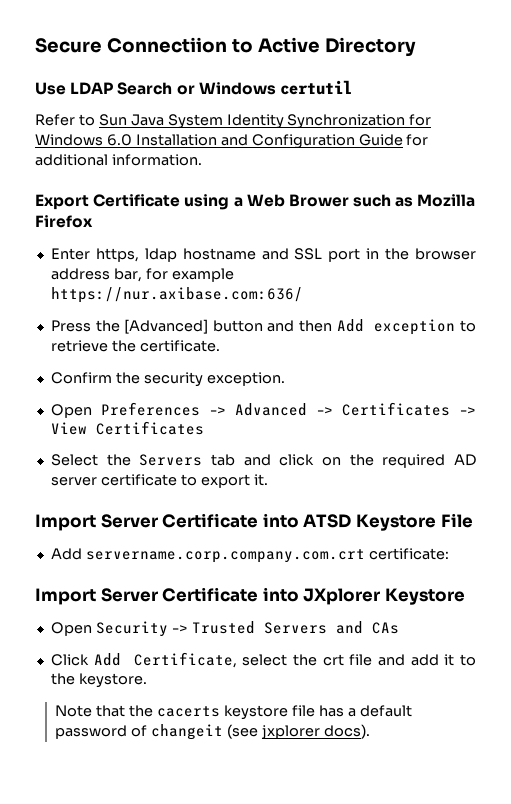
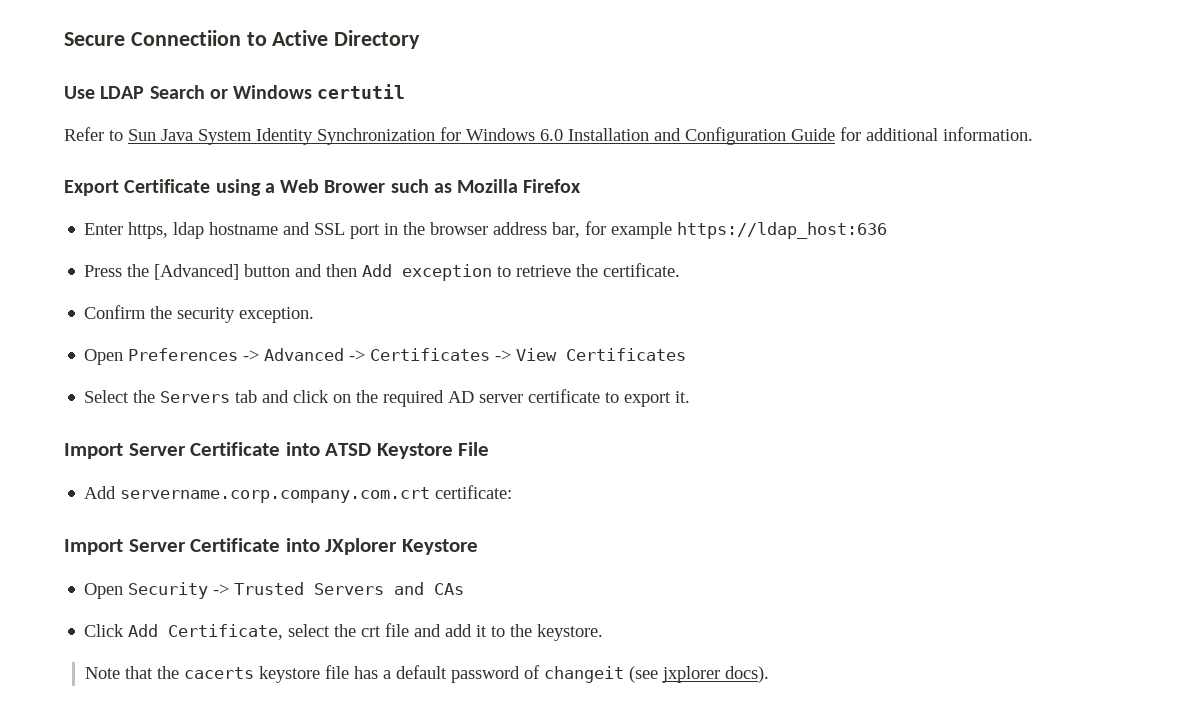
[50,287,303,303] https://nur.axibase.com:636/ -> [677,222,888,239] https://ldap_host:636

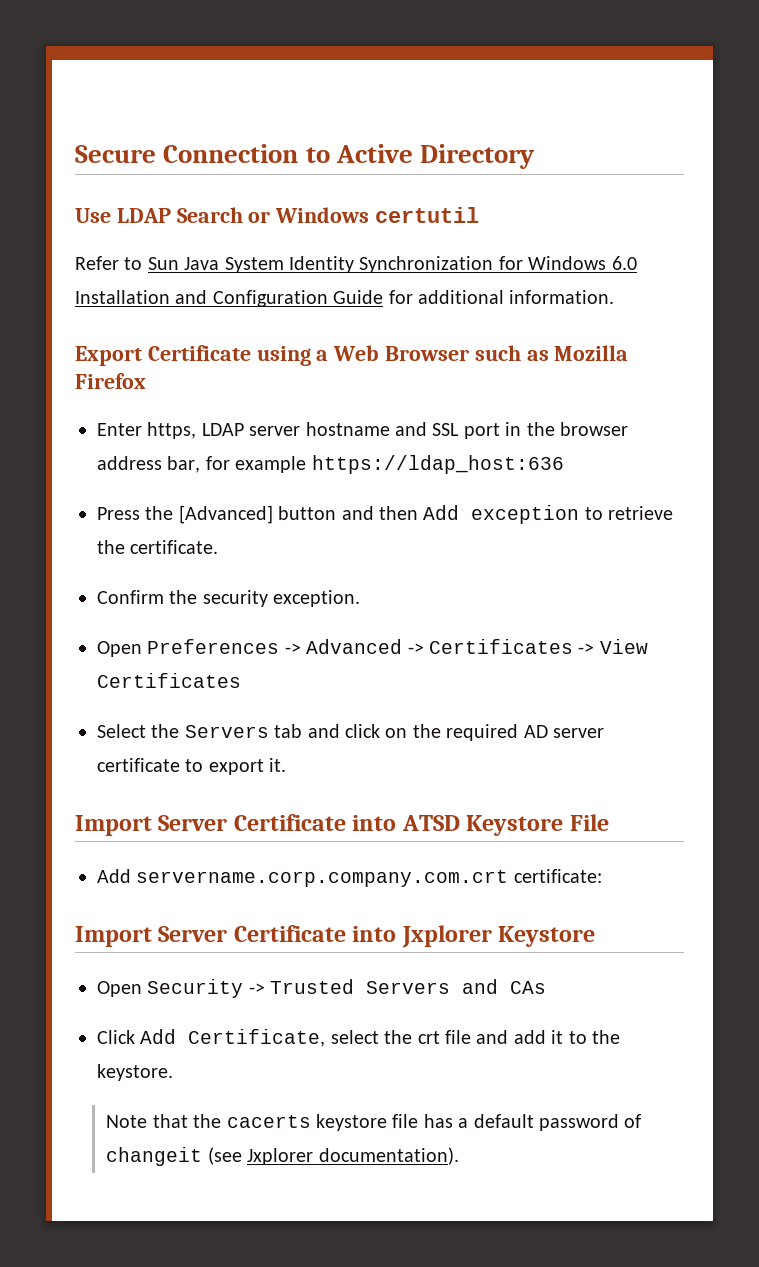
[130,30,241,46] Connectiion -> [163,144,299,163] Connection
[324,180,386,193] Brower -> [385,346,470,361] Browser
[173,222,205,239] ldap -> [201,423,301,436] LDAP server
[325,538,398,555] JXplorer -> [401,925,492,948] Jxplorer
[661,666,769,683] jxplorer docs). -> [247,1147,459,1165] Jxplorer documentation).

